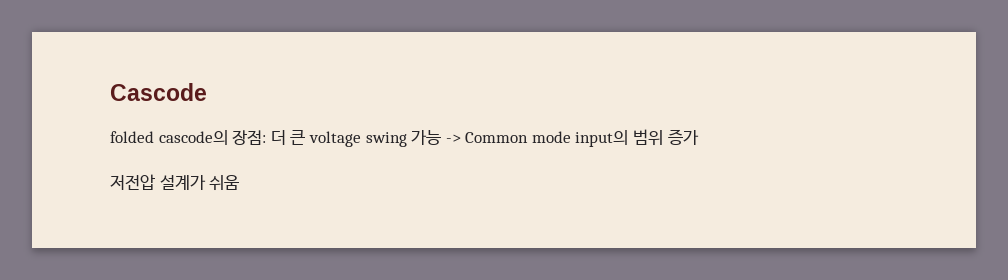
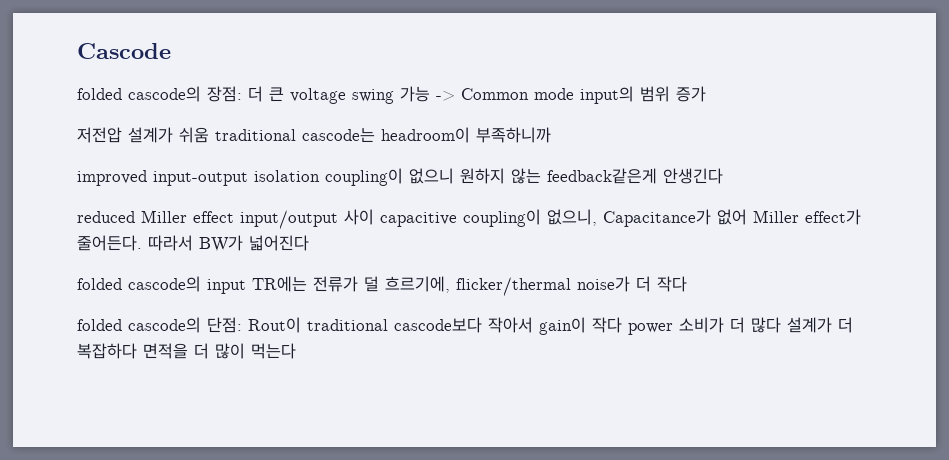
(240, 183) none -> [215,127,551,143] [77,168,723,186] [77,209,861,229] [77,235,309,252] [77,276,687,296] [77,317,853,335] [77,343,296,359] traditional cascode는 headroom이 부족하니까 // improved input-output isolation coupling이 없으니 원하지 않는 feedback같은게 안생긴다 // reduced Miller effect input/output 사이 capacitive coupling이 없으니, Capacitance가 없어 Miller effect가 줄어든다. 따라서 BW가 넓어진다 // folded cascode의 input TR에는 전류가 덜 흐르기에, flicker/thermal noise가 더 작다 // folded cascode의 단점: Rout이 traditional cascode보다 작아서 gain이 작다 power 소비가 더 많다 설계가 더 복잡하다 면적을 더 많이 먹는다

